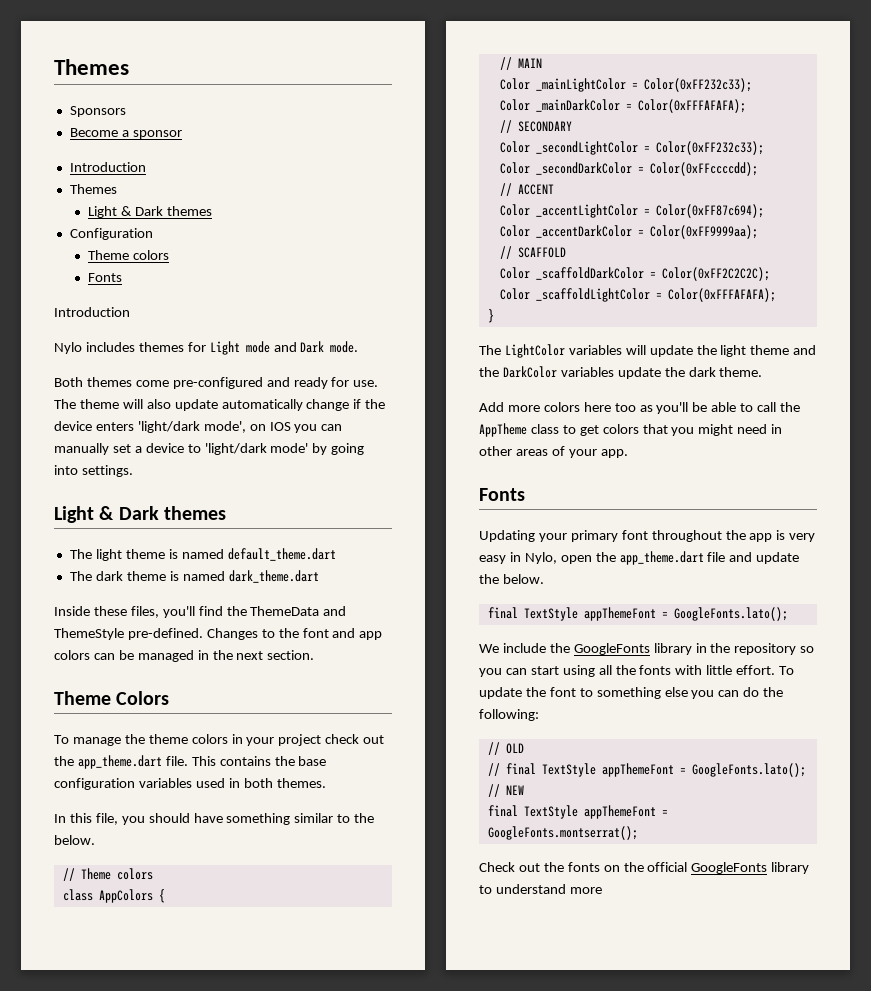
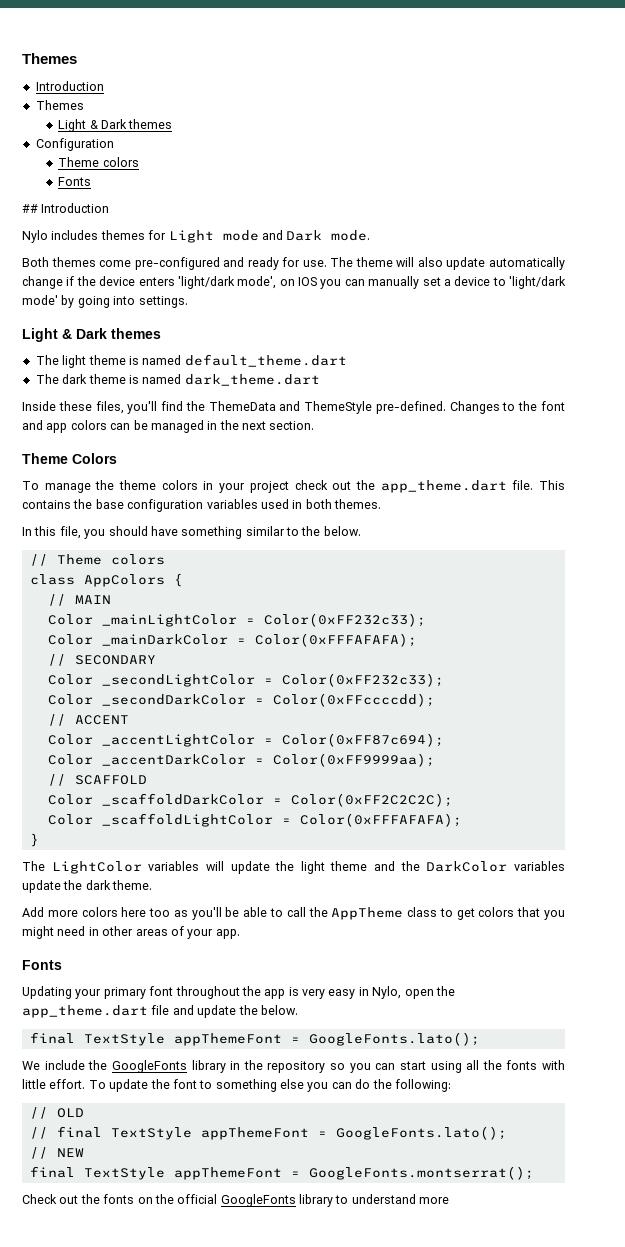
[54,59,129,75] [69,106,126,117] [69,128,182,139] Themes // Sponsors // Become a sponsor -> [22,53,77,64] Themes
(123, 277) none -> [22,204,38,213] ##

